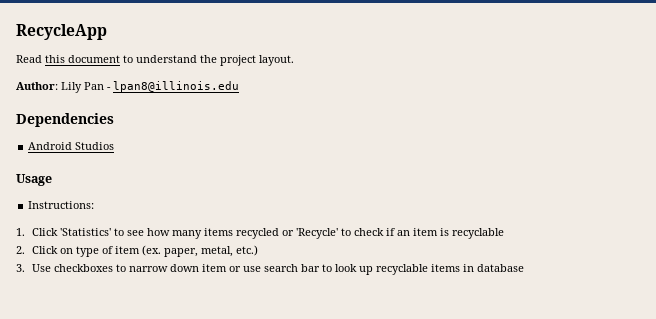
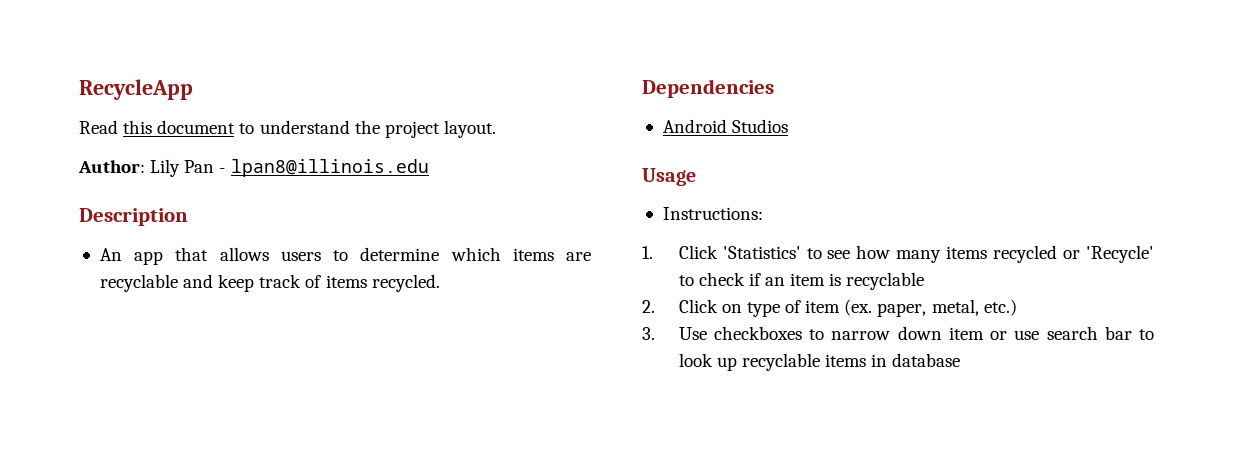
(239, 86) none -> [79,208,188,226] [99,247,592,265] [99,274,440,292] // Description // An app that allows users to determine which items are recyclable and keep track of items recycled.

